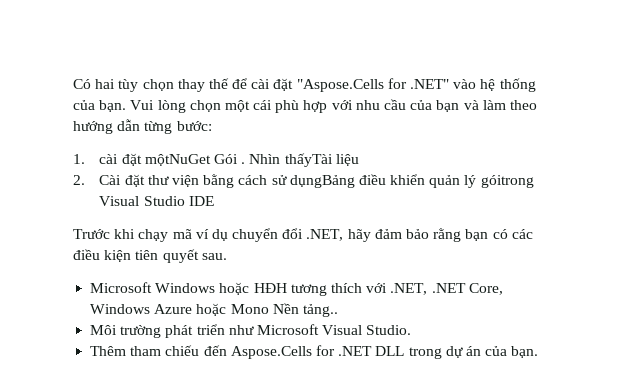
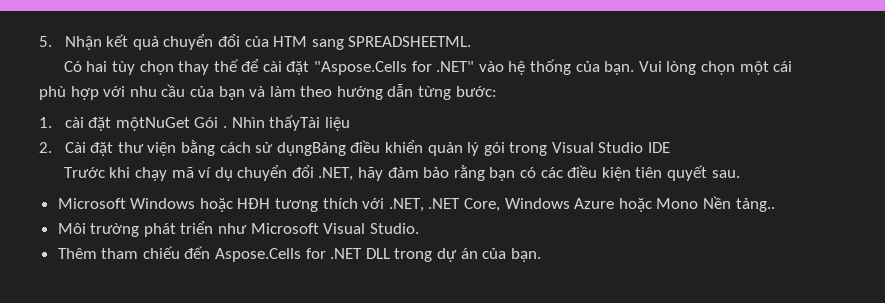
(73, 84) none -> [39,34,472,50] 5. Nhận kết quả chuyển đổi của HTM sang SPREADSHEETML. //
[480,175,534,188] góitrong -> [483,142,548,156] gói trong

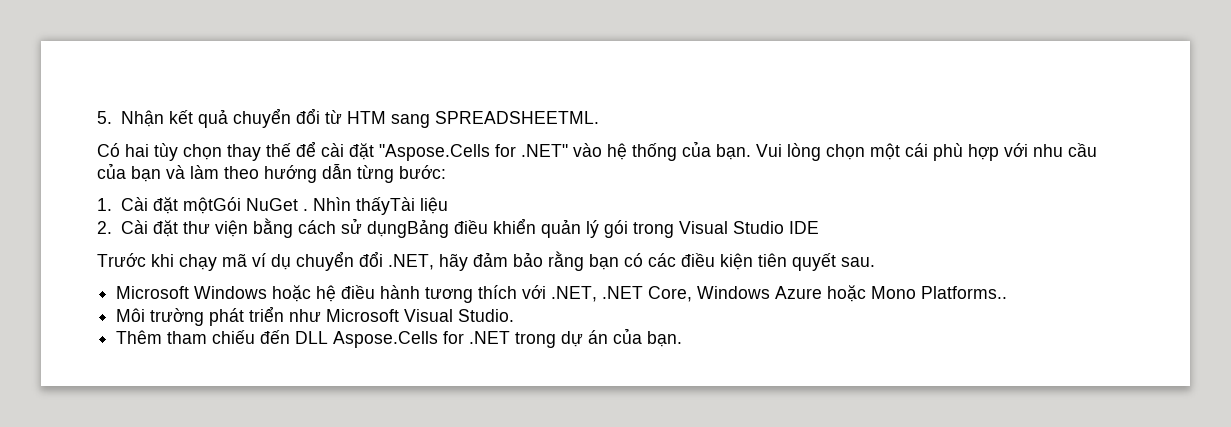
[244,36,269,47] của -> [324,110,342,124] từ
[64,117,219,131] cài đặt mộtNuGet Gói -> [120,197,298,214] Cài đặt mộtGói NuGet
[237,198,271,209] HĐH -> [316,285,421,302] hệ điều hành
[702,196,775,212] Nền tảng.. -> [921,286,1008,299] Platforms..
(211, 252) none -> [295,331,329,344] DLL
[365,248,390,259] DLL -> (511, 337) none

